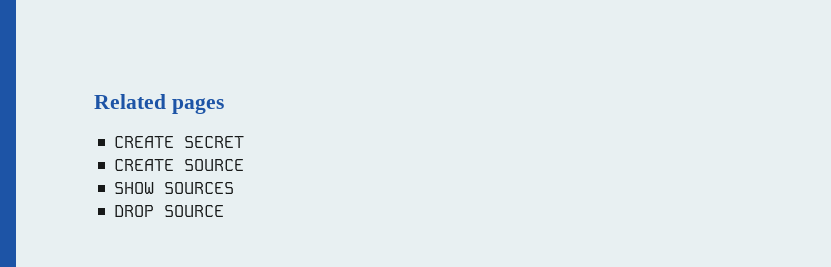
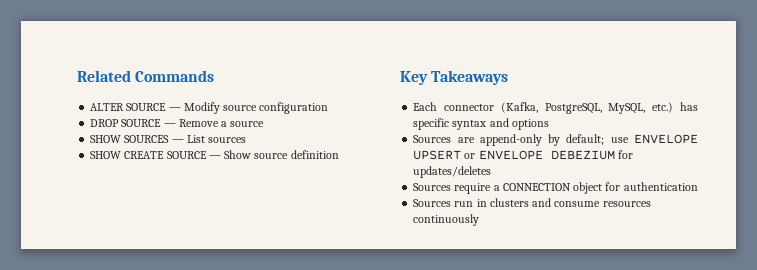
[171,98,224,114] [114,136,245,148] [114,159,245,171] [114,182,235,194] [114,205,225,217] pages // CREATE SECRET // CREATE SOURCE // SHOW SOURCES // DROP SOURCE -> [135,70,215,82] [90,102,329,114] [90,119,265,127] [90,135,247,143] [90,150,339,159] [400,70,509,85] [413,102,698,114] [413,118,549,130] [413,134,698,146] [413,150,633,160] [413,166,492,178] [413,182,698,194] [413,198,651,207] [413,214,480,226] Commands // ALTER SOURCE — Modify source configuration // DROP SOURCE — Remove a source // SHOW SOURCES — List sources // SHOW CREATE SOURCE — Show source definition // Key Takeaways // Each connector (Kafka, PostgreSQL, MySQL, etc.) has specific syntax and options // Sources are append-only by default; use ENVELOPE UPSERT or ENVELOPE DEBEZIUM for updates/deletes // Sources require a CONNECTION object for authentication // Sources run in clusters and consume resources continuously

